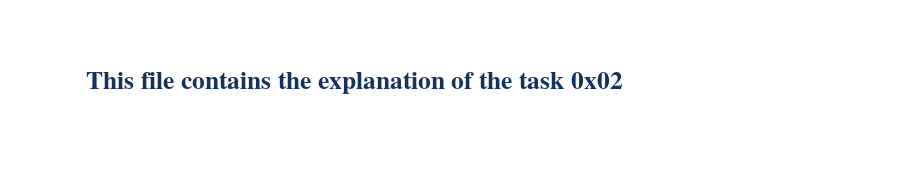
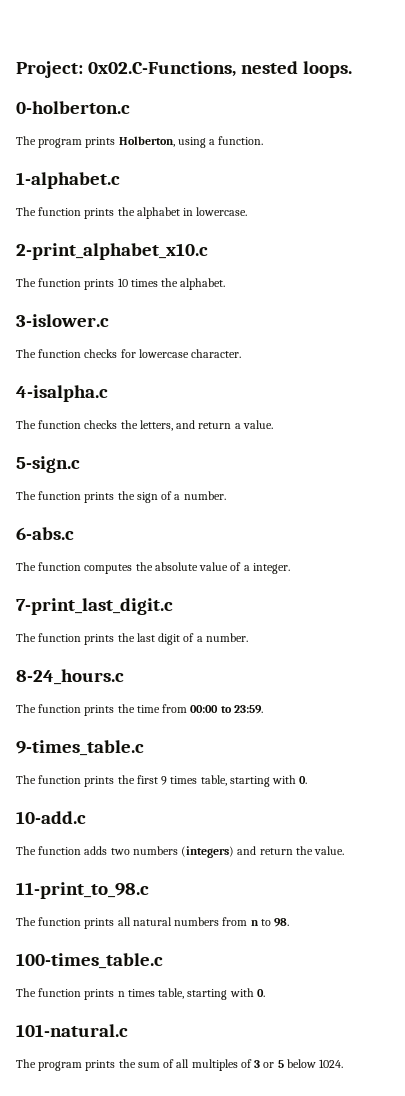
[86,72,624,94] This file contains the explanation of the task 0x02 -> [16,61,352,78] [16,101,130,114] [16,136,264,148] [16,172,120,189] [16,207,248,219] [16,243,208,260] [16,278,226,290] [16,314,109,327] [16,349,242,358] [16,385,108,402] [16,420,273,431] [16,456,80,473] [16,491,226,503] [16,527,74,540] [16,562,290,574] [16,598,173,615] [16,633,248,645] [16,669,124,685] [16,704,263,716] [16,740,144,756] [16,775,308,787] [16,811,86,824] [16,846,345,858] [16,882,149,899] [16,917,290,929] [16,953,163,969] [16,988,265,1000] [16,1024,128,1037] [16,1059,344,1071] Project: 0x02.C-Functions, nested loops. // 0-holberton.c // The program prints Holberton, using a function. // 1-alphabet.c // The function prints the alphabet in lowercase. // 2-print_alphabet_x10.c // The function prints 10 times the alphabet. // 3-islower.c // The function checks for lowercase character. // 4-isalpha.c // The function checks the letters, and return a value. // 5-sign.c // The function prints the sign of a number. // 6-abs.c // The function computes the absolute value of a integer. // 7-print_last_digit.c // The function prints the last digit of a number. // 8-24_hours.c // The function prints the time from 00:00 to 23:59. // 9-times_table.c // The function prints the first 9 times table, starting with 0. // 10-add.c // The function adds two numbers (integers) and return the value. // 11-print_to_98.c // The function prints all natural numbers from n to 98. // 100-times_table.c // The function prints n times table, starting with 0. // 101-natural.c // The program prints the sum of all multiples of 3 or 5 below 1024.

